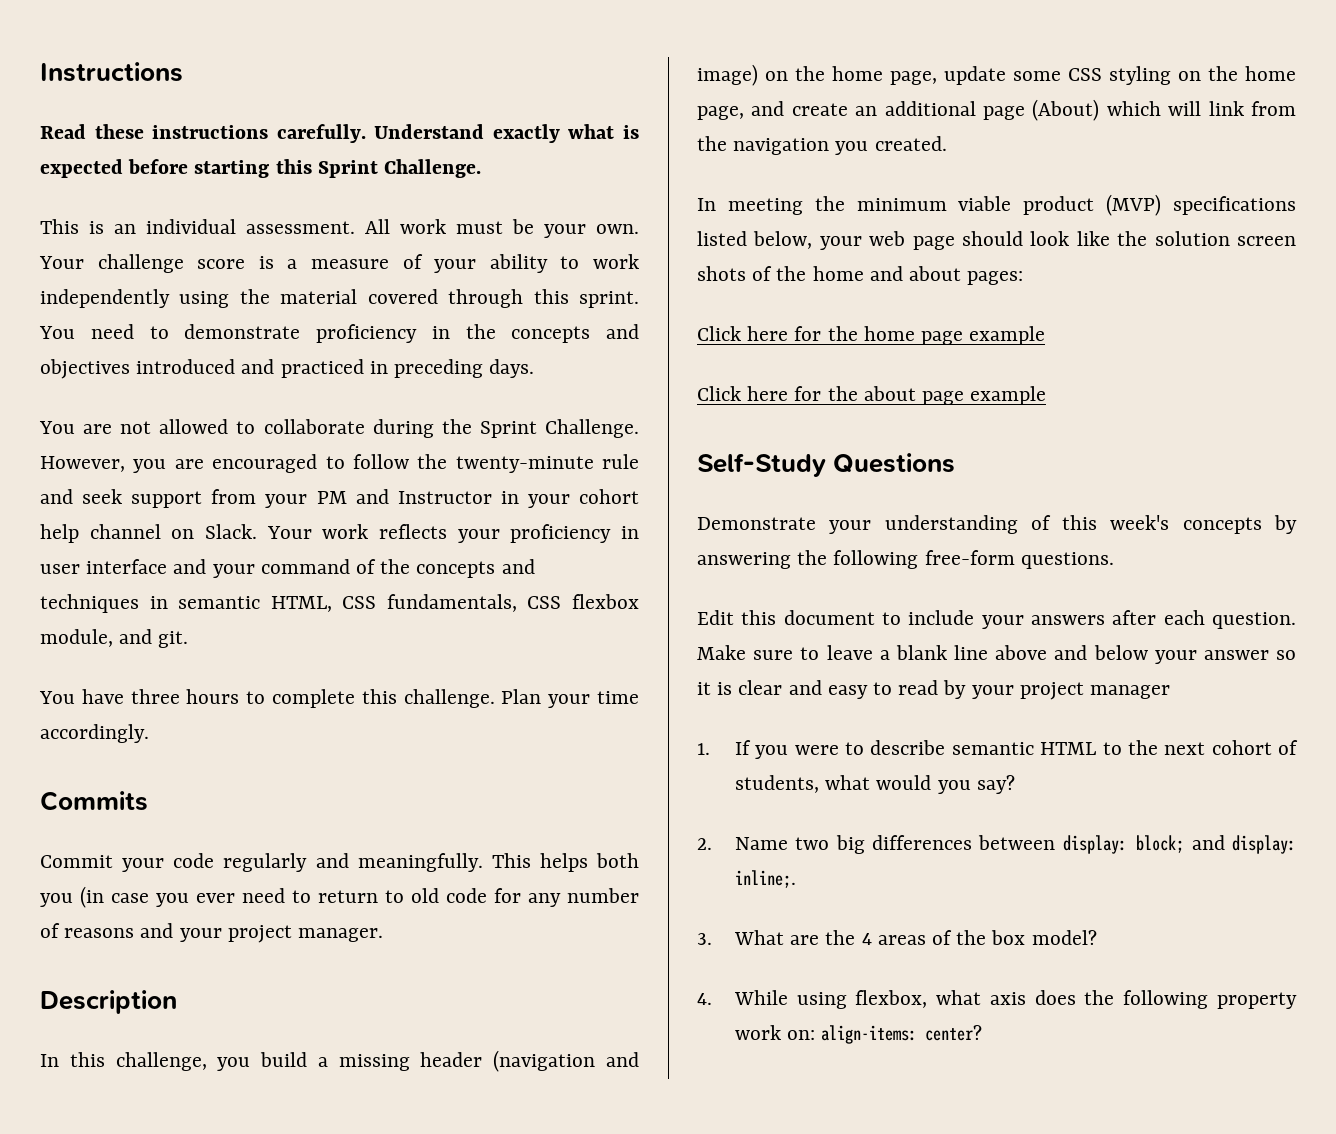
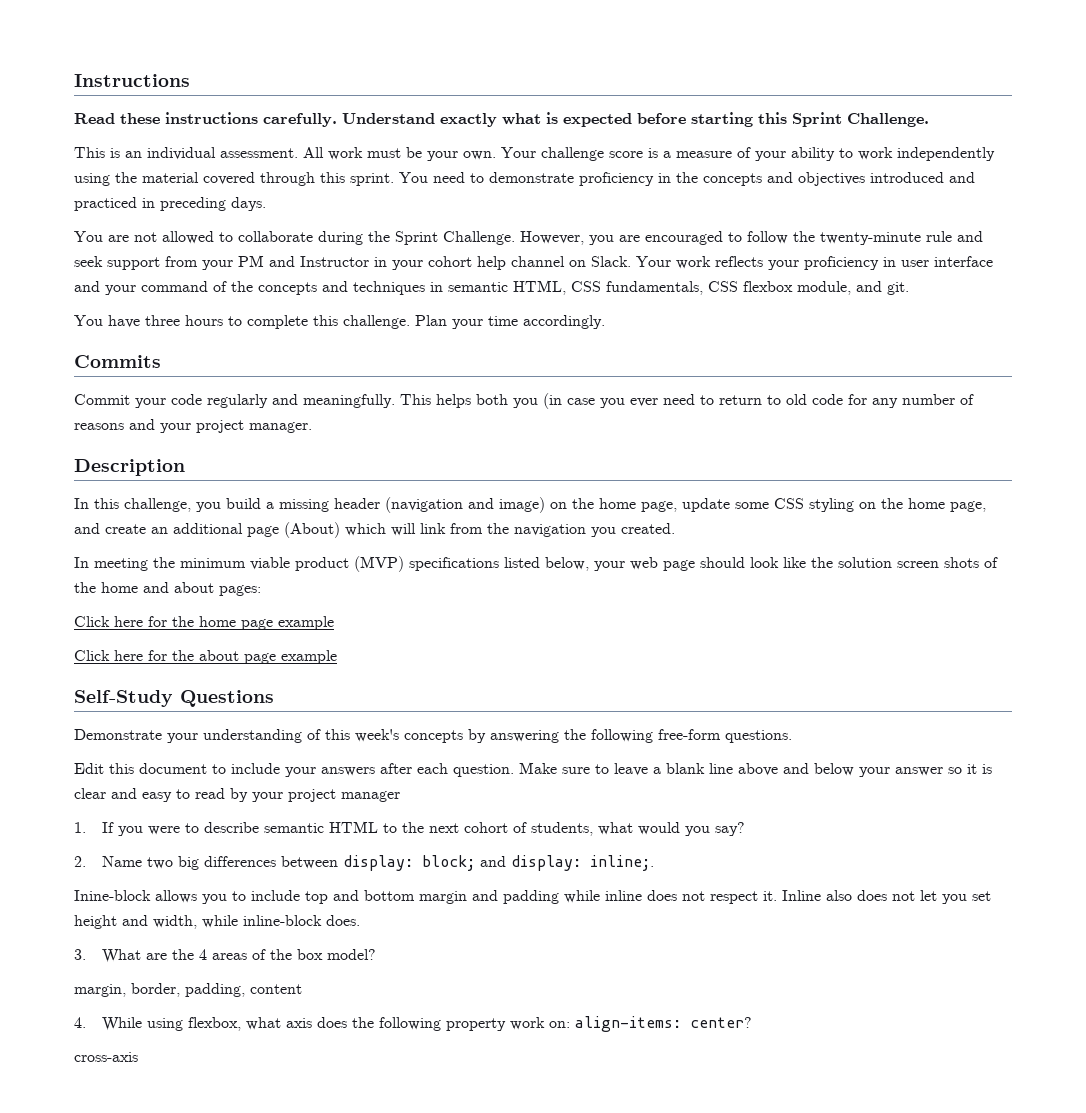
(796, 879) none -> [74,890,991,904] [74,915,360,929] // Inine-block allows you to include top and bottom margin and padding while inline does not respect it. Inline also does not let you set height and width, while inline-block does.
(1097, 937) none -> [74,983,302,997] // margin, border, padding, content
(983, 1033) none -> [74,1052,138,1062] // cross-axis

